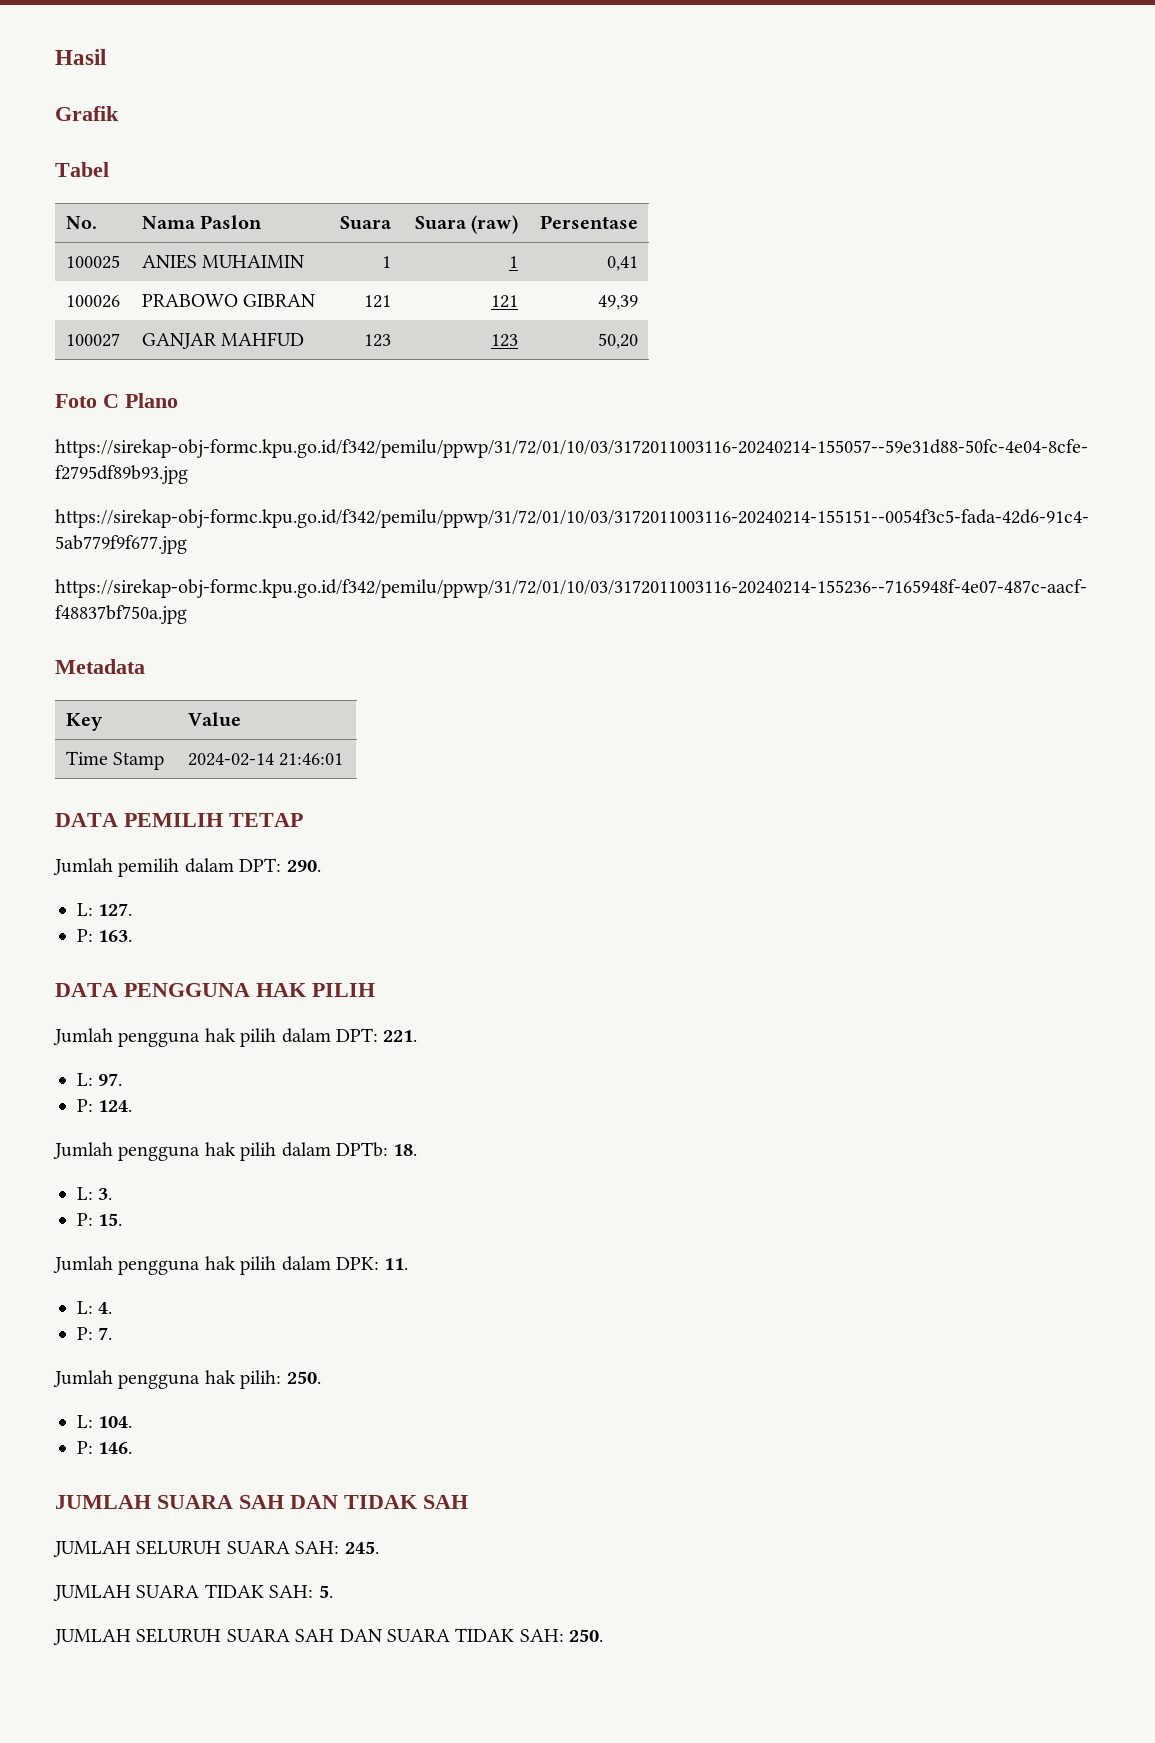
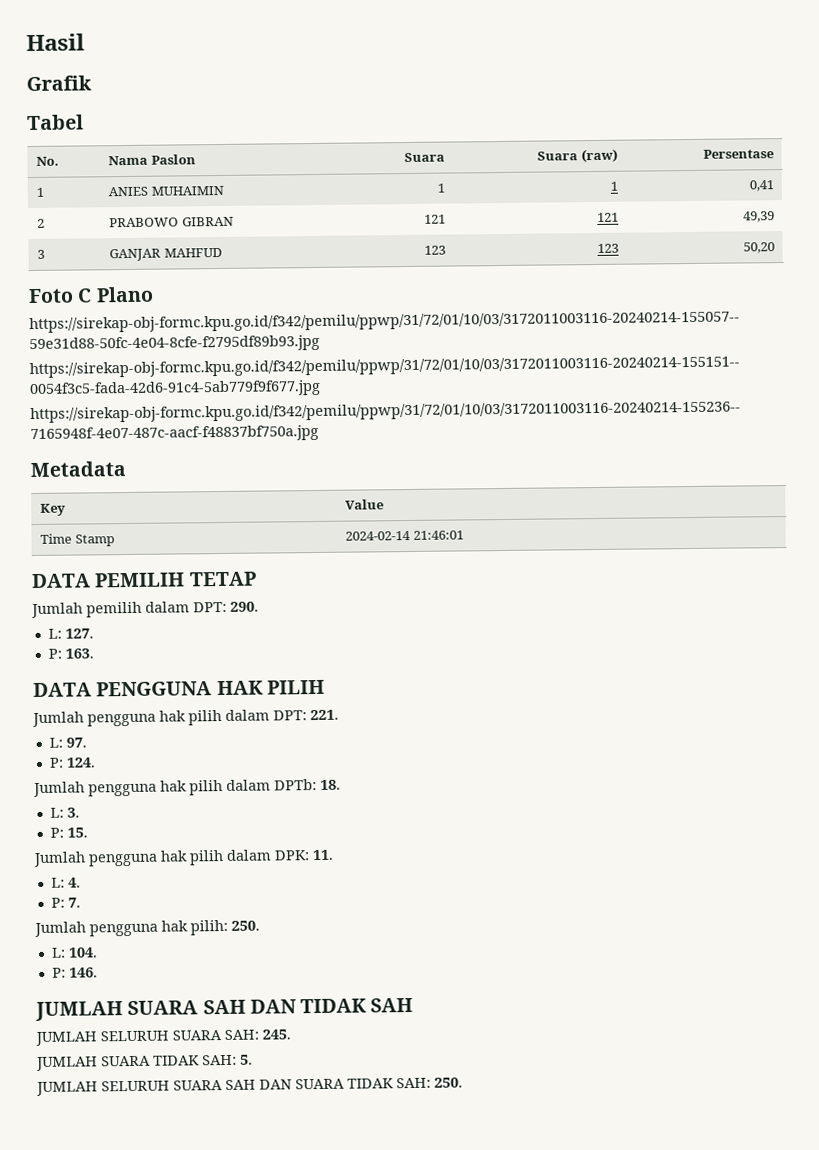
[65,255,120,269] 100025 -> [36,187,45,197] 1
[65,295,120,308] 100026 -> [37,218,46,228] 2
[65,333,120,347] 100027 -> [37,249,46,259] 3

